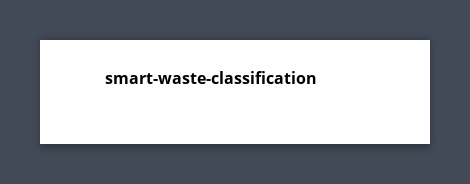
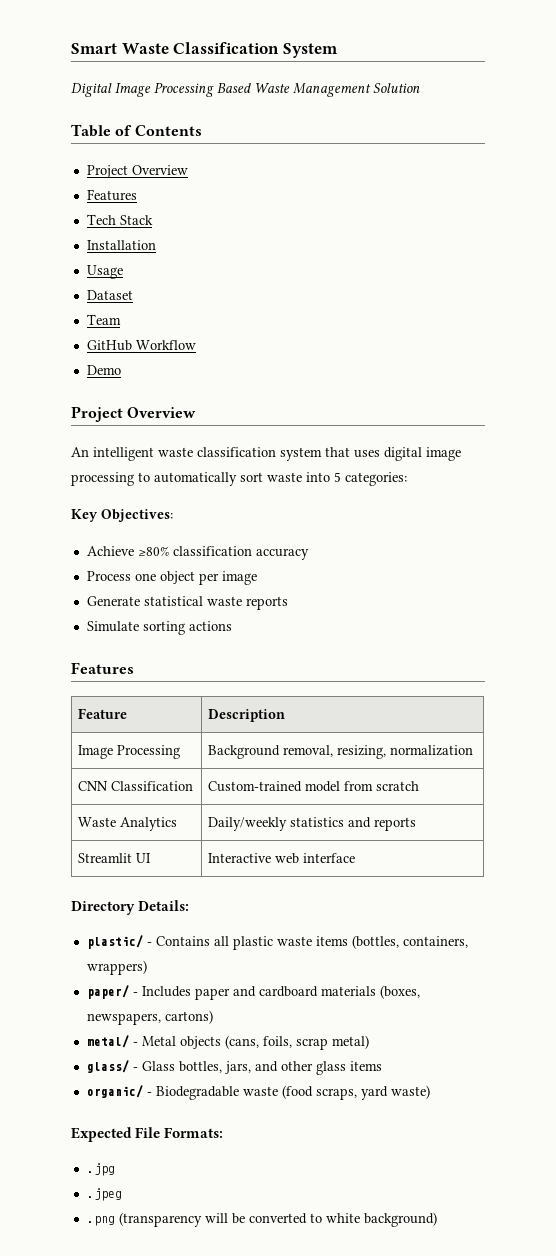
[105,71,317,84] smart-waste-classification -> [71,42,338,58] [71,82,420,97] [71,124,202,137] [86,165,188,178] [86,189,137,201] [86,214,153,225] [86,240,156,250] [86,265,123,279] [86,290,133,300] [86,314,121,325] [86,340,196,351] [86,365,121,375] [71,406,197,422] [71,447,461,461] [71,472,407,486] [71,509,173,522] [86,546,309,560] [86,571,257,585] [86,596,288,610] [86,621,232,635] [71,662,134,674] [77,708,127,719] [207,709,285,722] [77,745,180,759] [207,745,473,759] [77,781,193,791] [207,781,419,792] [77,817,177,831] [207,817,416,831] [77,853,151,863] [207,853,355,864] [71,900,190,915] [86,935,468,950] [86,960,147,975] [86,985,420,1000] [86,1010,213,1025] [86,1035,369,1050] [86,1060,382,1075] [86,1085,430,1100] [71,1127,224,1142] [86,1163,115,1176] [86,1188,122,1201] [86,1212,437,1227] Smart Waste Classification System // Digital Image Processing Based Waste Management Solution // Table of Contents // Project Overview // Features // Tech Stack // Installation // Usage // Dataset // Team // GitHub Workflow // Demo // Project Overview // An intelligent waste classification system that uses digital image processing to automatically sort waste into 5 categories: // Key Objectives: // Achieve ≥80% classification accuracy // Process one object per image // Generate statistical waste reports // Simulate sorting actions // Features // Feature | Description // Image Processing | Background removal, resizing, normalization // CNN Classification | Custom-trained model from scratch // Waste Analytics | Daily/weekly statistics and reports // Streamlit UI | Interactive web interface // Directory Details: // plastic/ - Contains all plastic waste items (bottles, containers, wrappers) // paper/ - Includes paper and cardboard materials (boxes, newspapers, cartons) // metal/ - Metal objects (cans, foils, scrap metal) // glass/ - Glass bottles, jars, and other glass items // organic/ - Biodegradable waste (food scraps, yard waste) // Expected File Formats: // .jpg // .jpeg // .png (transparency will be converted to white background)

